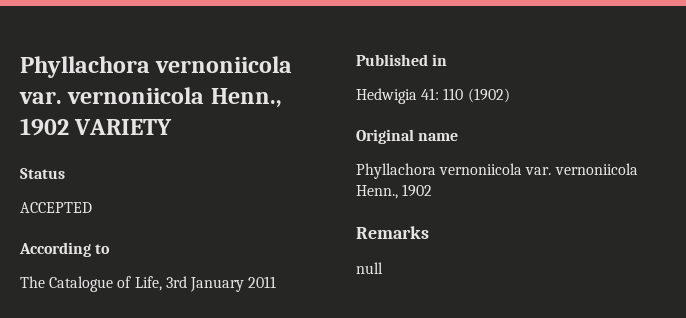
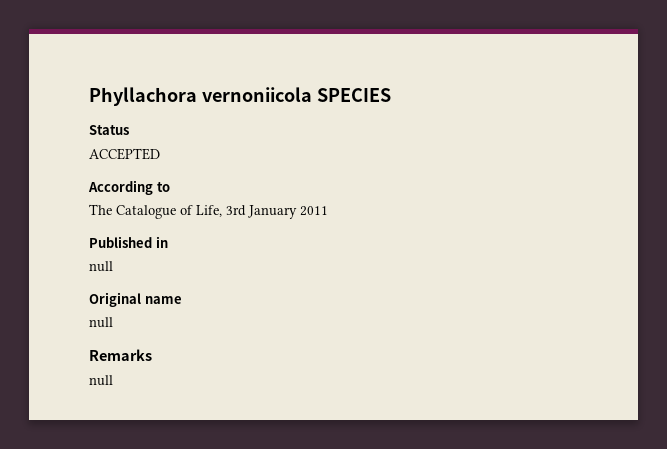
[20,56,293,78] [19,87,282,108] [20,118,173,136] Phyllachora vernoniicola var. vernoniicola Henn., 1902 VARIETY -> [89,87,391,106] Phyllachora vernoniicola SPECIES
[356,88,510,104] [356,129,459,144] [356,163,638,179] [356,184,433,199] Hedwigia 41: 110 (1902) // Original name // Phyllachora vernoniicola var. vernoniicola Henn., 1902 -> [89,261,113,272] [89,292,182,307] [89,317,113,328] null // Original name // null

